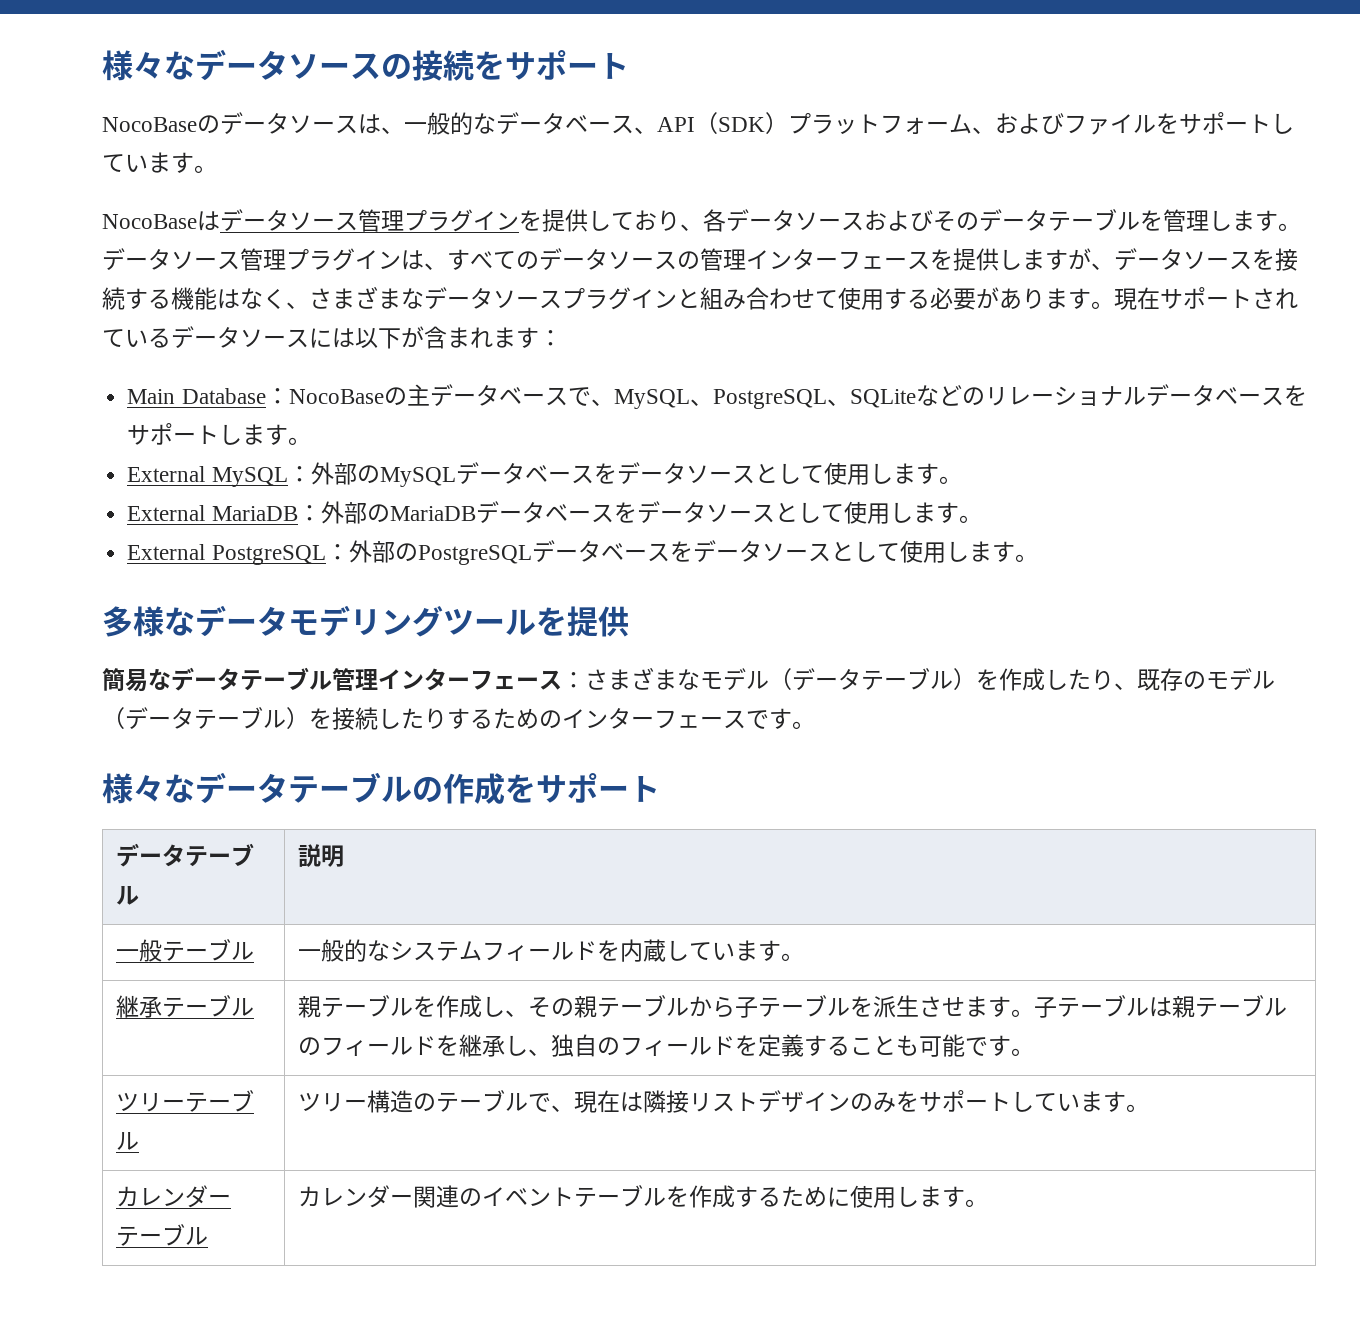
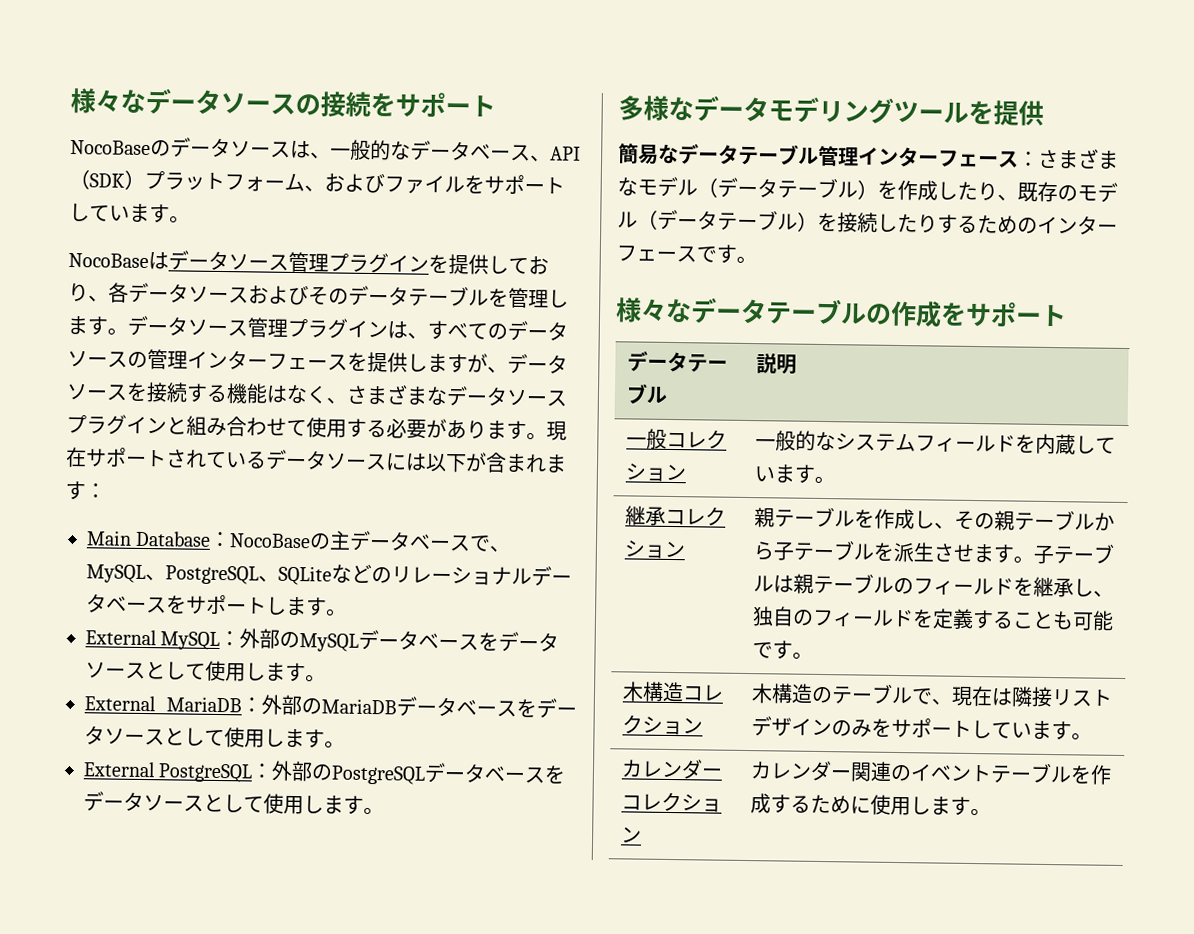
[162,939,255,961] テーブル -> [665,429,727,449] [624,463,687,482] コレクション
[162,995,255,1017] テーブル -> [664,506,726,526] [623,540,686,559] コレクション
[116,1090,255,1112] [116,1132,140,1150] [298,1092,368,1112] ツリーテーブル | ツリー -> [621,681,724,703] [621,714,703,736] [750,683,773,704] 木構造コレクション | 木
[116,1224,209,1246] テーブル -> [620,791,722,813] [620,826,642,843] コレクション

